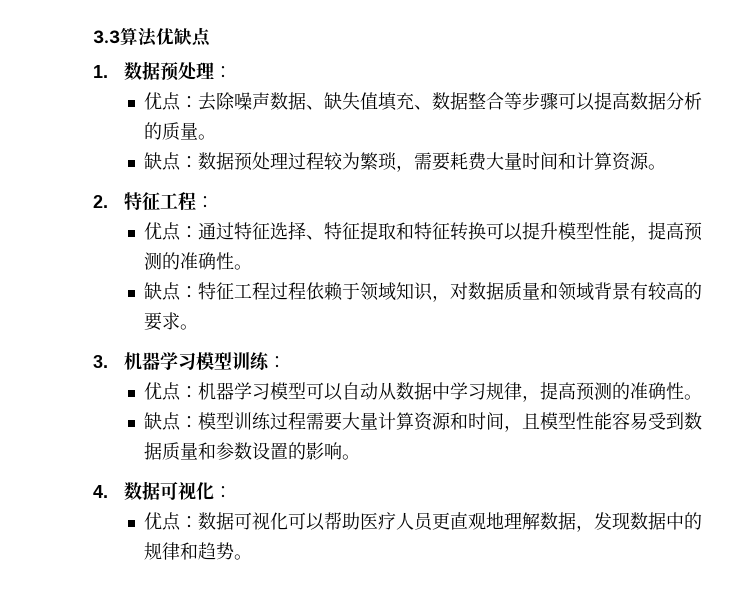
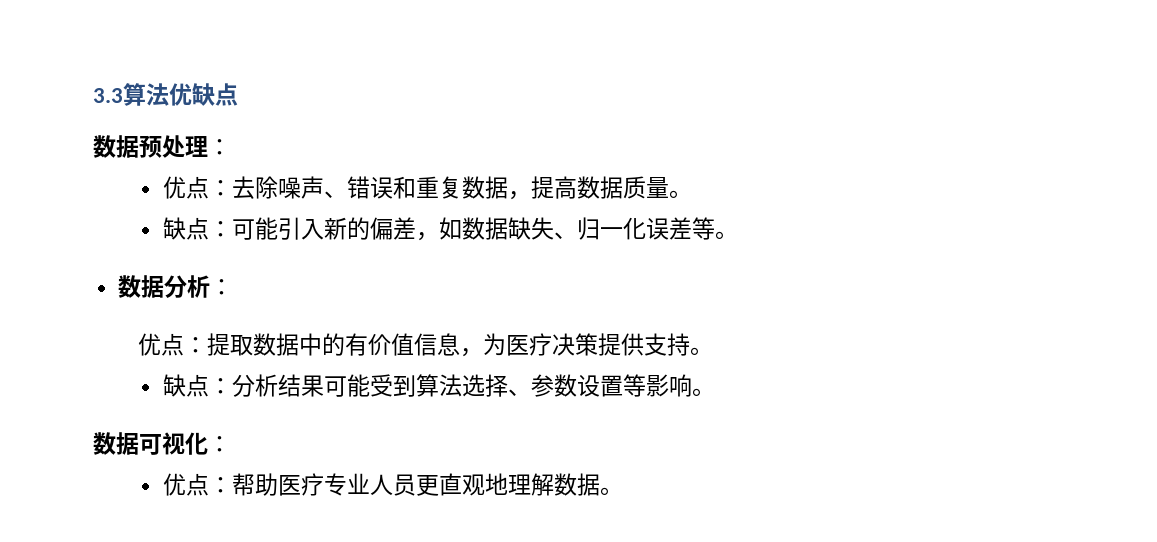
[93,65,108,78] 1. -> (238, 94) none
[269,92,595,111] 数据、缺失值填充、数据整合等步骤可以 -> [324,176,532,200] 、错误和重复数据，
[665,92,702,110] [143,122,162,140] 分析的 -> (624, 187) none
[197,152,666,172] [93,192,214,211] [143,221,702,242] [143,252,252,270] [143,282,702,302] [143,312,198,331] [93,352,286,370] [143,382,702,402] [143,412,702,432] [143,442,216,461] 数据预处理过程较为繁琐，需要耗费大量时间和计算资源。 // 2.特征工程： // 优点：通过特征选择、特征提取和特征转换可以提升模型性能，提高预测的准确性。 // 缺点：特征工程过程依赖于领域知识，对数据质量和领域背景有较高的要求。 // 3.机器学习模型训练： // 优点：机器学习模型可以自动从数据中学习规律，提高预测的准确性。 // 缺点：模型训练过程需要大量计算资源和时间，且模型性能容易受到数据质量和 -> [232,217,739,241] [118,275,234,298] [137,333,713,357] [163,374,532,397] 可能引入新的偏差，如数据缺失、归一化误差等。 // 数据分析： // 优点：提取数据中的有价值信息，为医疗决策提供支持。 // 缺点：分析结果可能受到算法选择、
[287,442,306,460] 的 -> [623,374,647,397] 等
[93,485,108,498] 4. -> (716, 392) none
[197,512,325,531] 数据可视化可以 -> (233, 485) none
(396, 521) none -> [324,473,371,496] 专业
[575,512,702,532] [143,542,234,560] ，发现数据中的规律和趋势 -> (601, 484) none

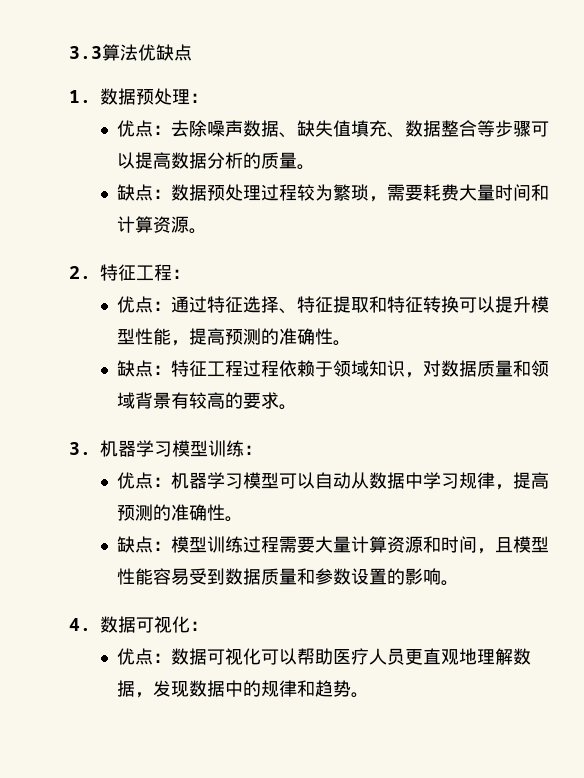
(238, 94) none -> [69,90,91,103] 1.
[324,176,532,200] 、错误和重复数据， -> [242,120,549,138] [116,152,135,169] 数据、缺失值填充、数据整合等步骤可以
(624, 187) none -> [206,152,261,169] 分析的
[232,217,739,241] [118,275,234,298] [137,333,713,357] [163,374,532,397] 可能引入新的偏差，如数据缺失、归一化误差等。 // 数据分析： // 优点：提取数据中的有价值信息，为医疗决策提供支持。 // 缺点：分析结果可能受到算法选择、 -> [170,184,549,202] [116,216,207,234] [69,264,190,281] [116,296,549,314] [116,328,351,346] [116,360,549,378] [116,392,297,410] [69,440,262,457] [116,472,549,490] [116,504,243,522] [116,536,549,554] [116,568,315,585] 数据预处理过程较为繁琐，需要耗费大量时间和计算资源。 // 2.特征工程： // 优点：通过特征选择、特征提取和特征转换可以提升模型性能，提高预测的准确性。 // 缺点：特征工程过程依赖于领域知识，对数据质量和领域背景有较高的要求。 // 3.机器学习模型训练： // 优点：机器学习模型可以自动从数据中学习规律，提高预测的准确性。 // 缺点：模型训练过程需要大量计算资源和时间，且模型性能容易受到数据质量和
[623,374,647,397] 等 -> [386,568,405,585] 的
(716, 392) none -> [69,618,91,631] 4.
(233, 485) none -> [170,648,297,665] 数据可视化可以
[324,473,371,496] 专业 -> (369, 656) none
(601, 484) none -> [134,680,351,698] ，发现数据中的规律和趋势

